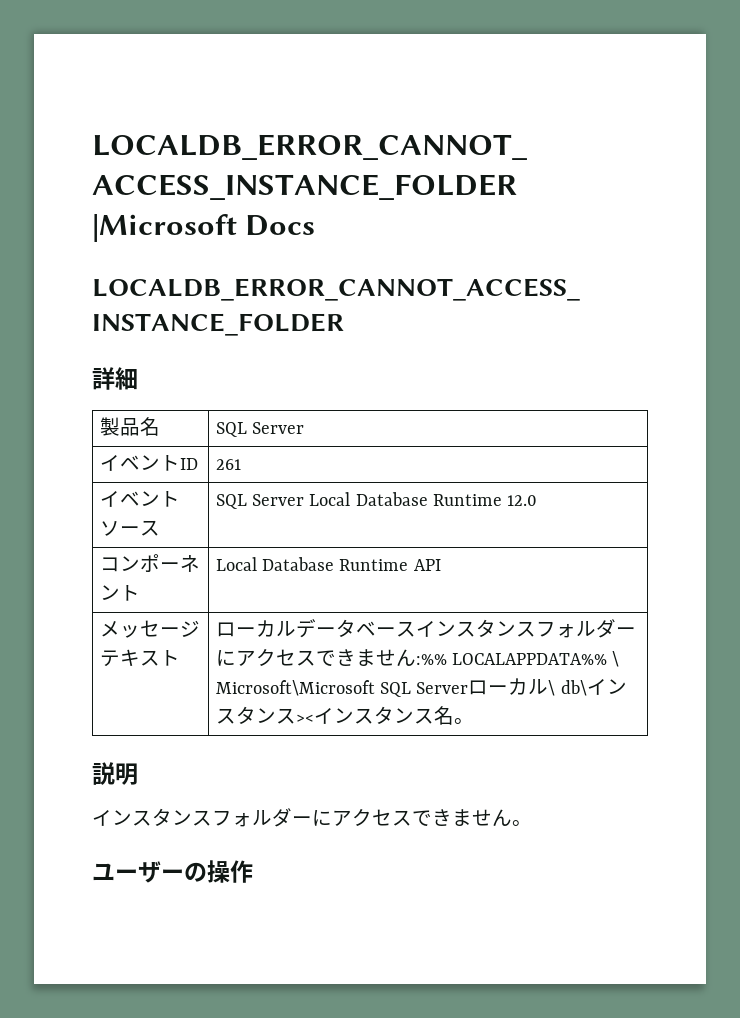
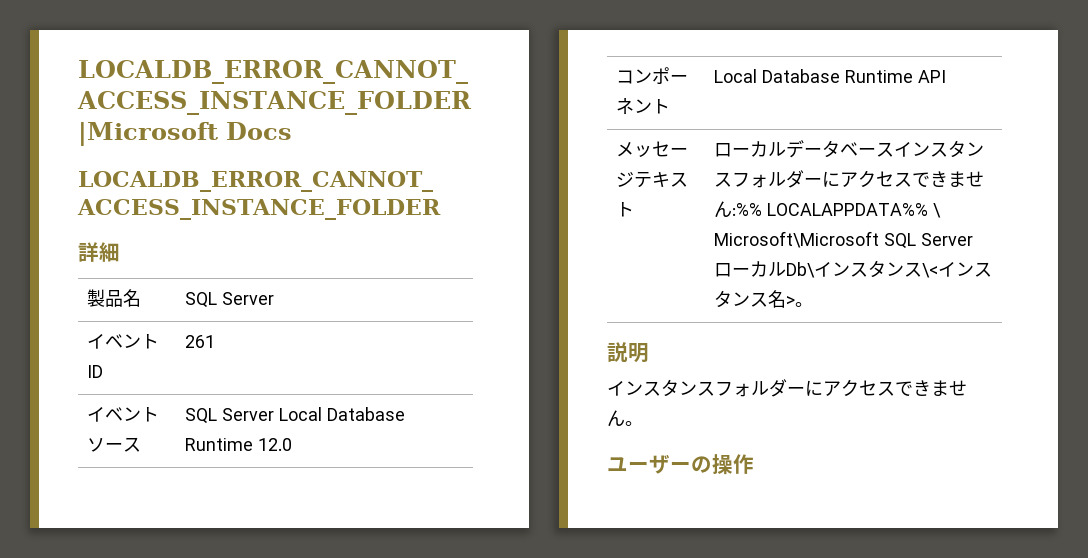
[548,679,627,696] [215,706,314,724] \ db\インスタンス>< -> [785,260,938,278] Db\インスタンス\<
(454, 715) none -> [785,296,795,306] >

